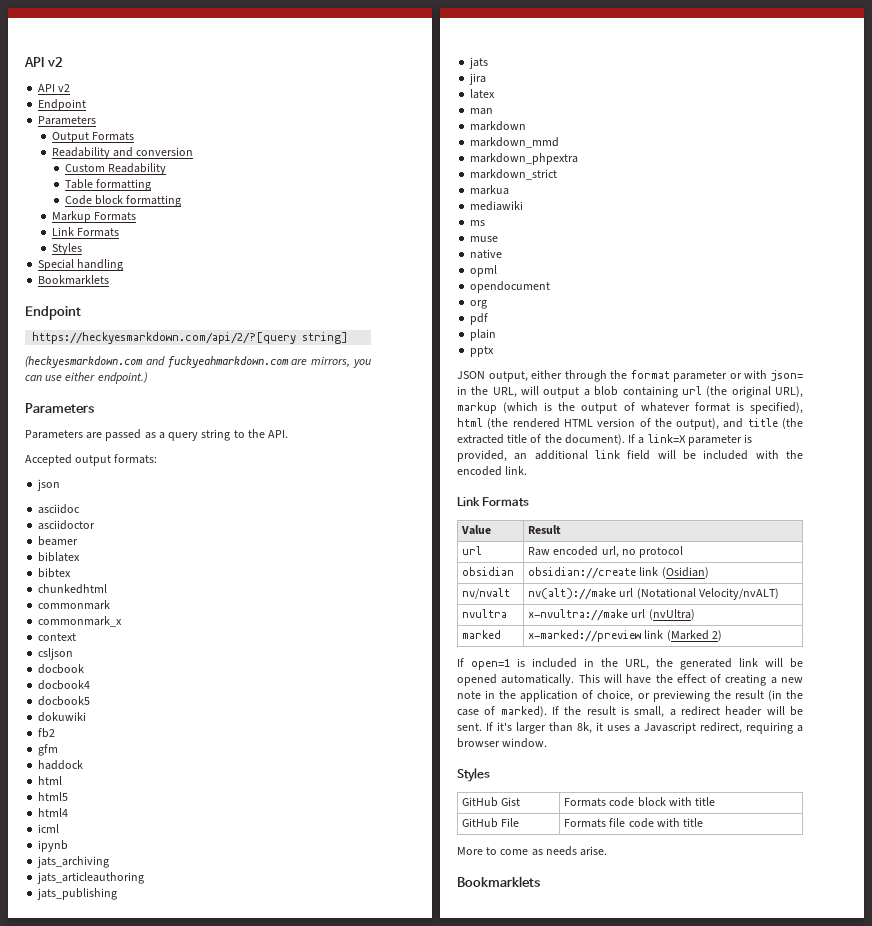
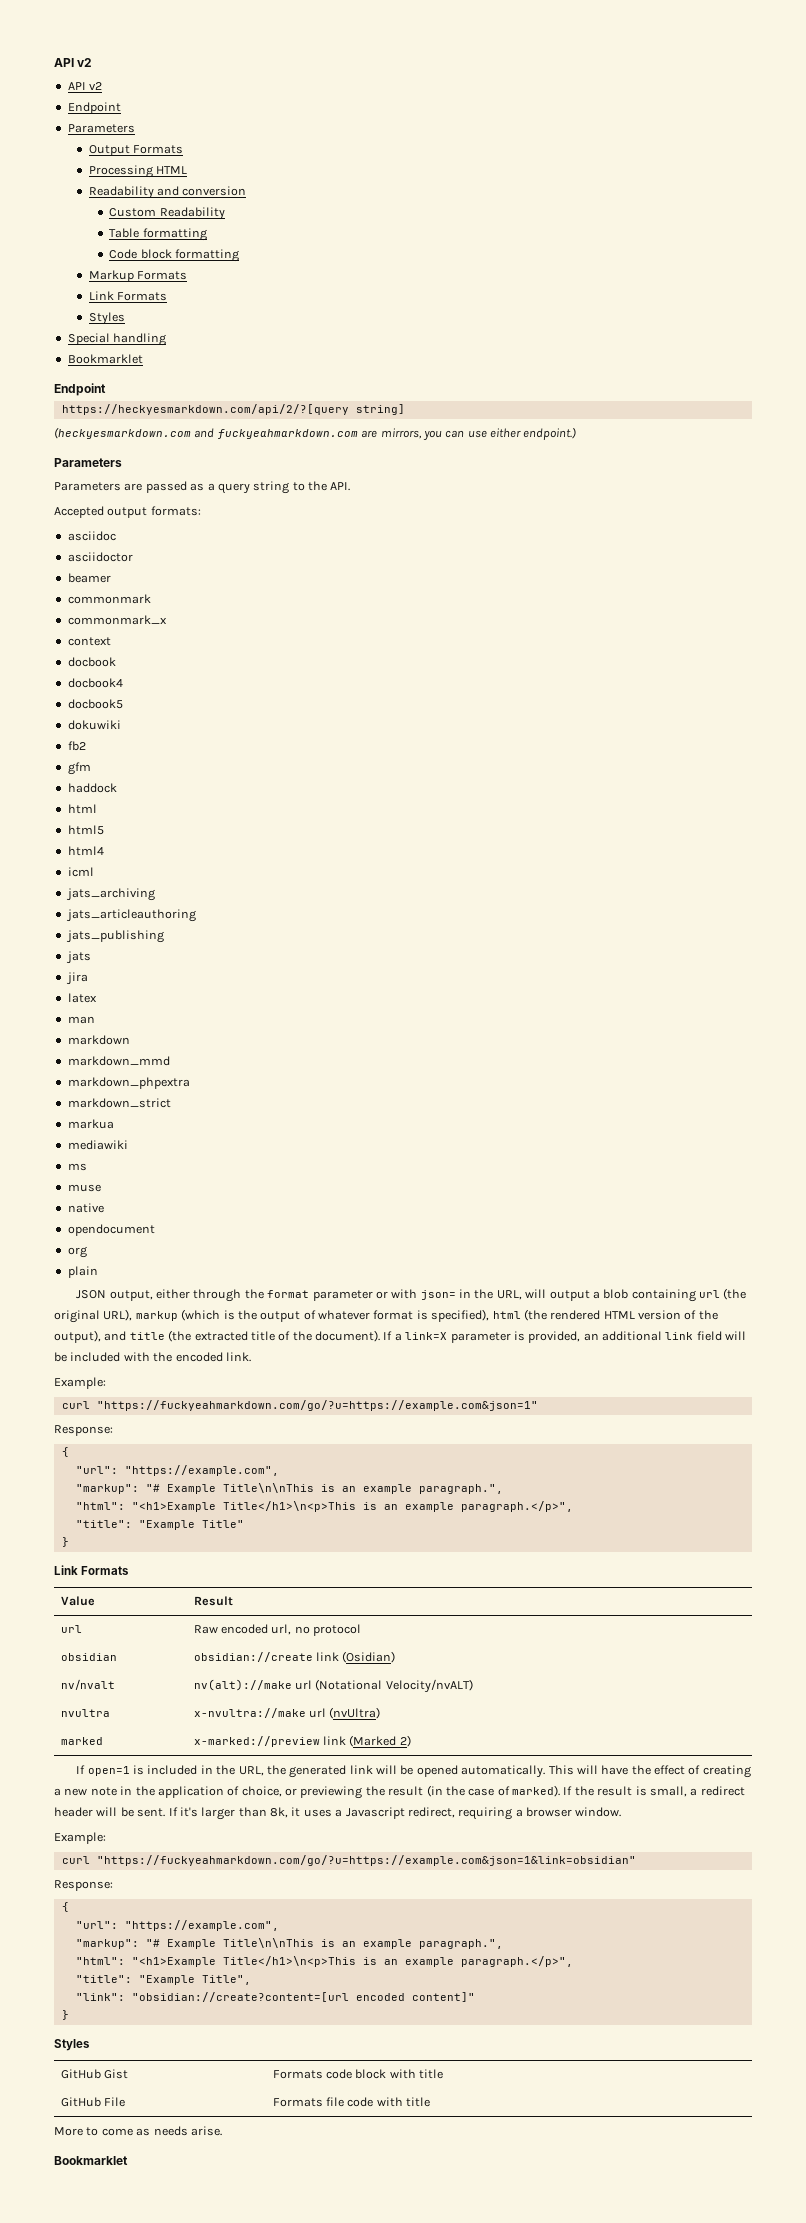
(134, 136) none -> [88,165,187,178] // Processing HTML
[38,275,110,285] Bookmarklets -> [67,354,143,364] Bookmarklet
[37,479,61,491] // json -> (201, 511) none
[38,552,81,562] [38,568,72,578] [38,584,108,594] // biblatex // bibtex // chunkedhtml -> (111, 578) none
[38,648,74,660] // csljson -> (111, 641) none
[38,840,69,852] // ipynb -> (94, 872) none
[470,265,498,277] // opml -> (104, 1208) none
[470,313,489,325] // pdf -> (87, 1252) none
[470,346,495,357] // pptx -> (98, 1272) none
(528, 470) none -> [54,1377,106,1389] [61,1400,538,1411] [54,1425,113,1436] [61,1447,69,1457] [75,1465,279,1476] [75,1483,503,1494] [75,1501,573,1512] [75,1520,244,1530] [61,1537,69,1547] // Example: // curl "https://fuckyeahmarkdown.com/go/?u=https://example.com&json=1" // Response: // { // "url": "https://example.com", // "markup": "# Example Title\n\nThis is an example paragraph.", // "html": "<h1>Example Title</h1>\n<p>This is an example paragraph.</p>", // "title": "Example Title" // }
(548, 743) none -> [54,1832,106,1844] [61,1855,636,1866] [54,1880,113,1891] [61,1902,69,1912] [75,1920,279,1931] [75,1938,503,1949] [75,1956,573,1967] [75,1975,251,1985] [75,1992,475,2002] [61,2010,69,2020] // Example: // curl "https://fuckyeahmarkdown.com/go/?u=https://example.com&json=1&link=obsidian" // Response: // { // "url": "https://example.com", // "markup": "# Example Title\n\nThis is an example paragraph.", // "html": "<h1>Example Title</h1>\n<p>This is an example paragraph.</p>", // "title": "Example Title", // "link": "obsidian://create?content=[url encoded content]" // }
[457,876,540,887] Bookmarklets -> [54,2156,128,2165] Bookmarklet

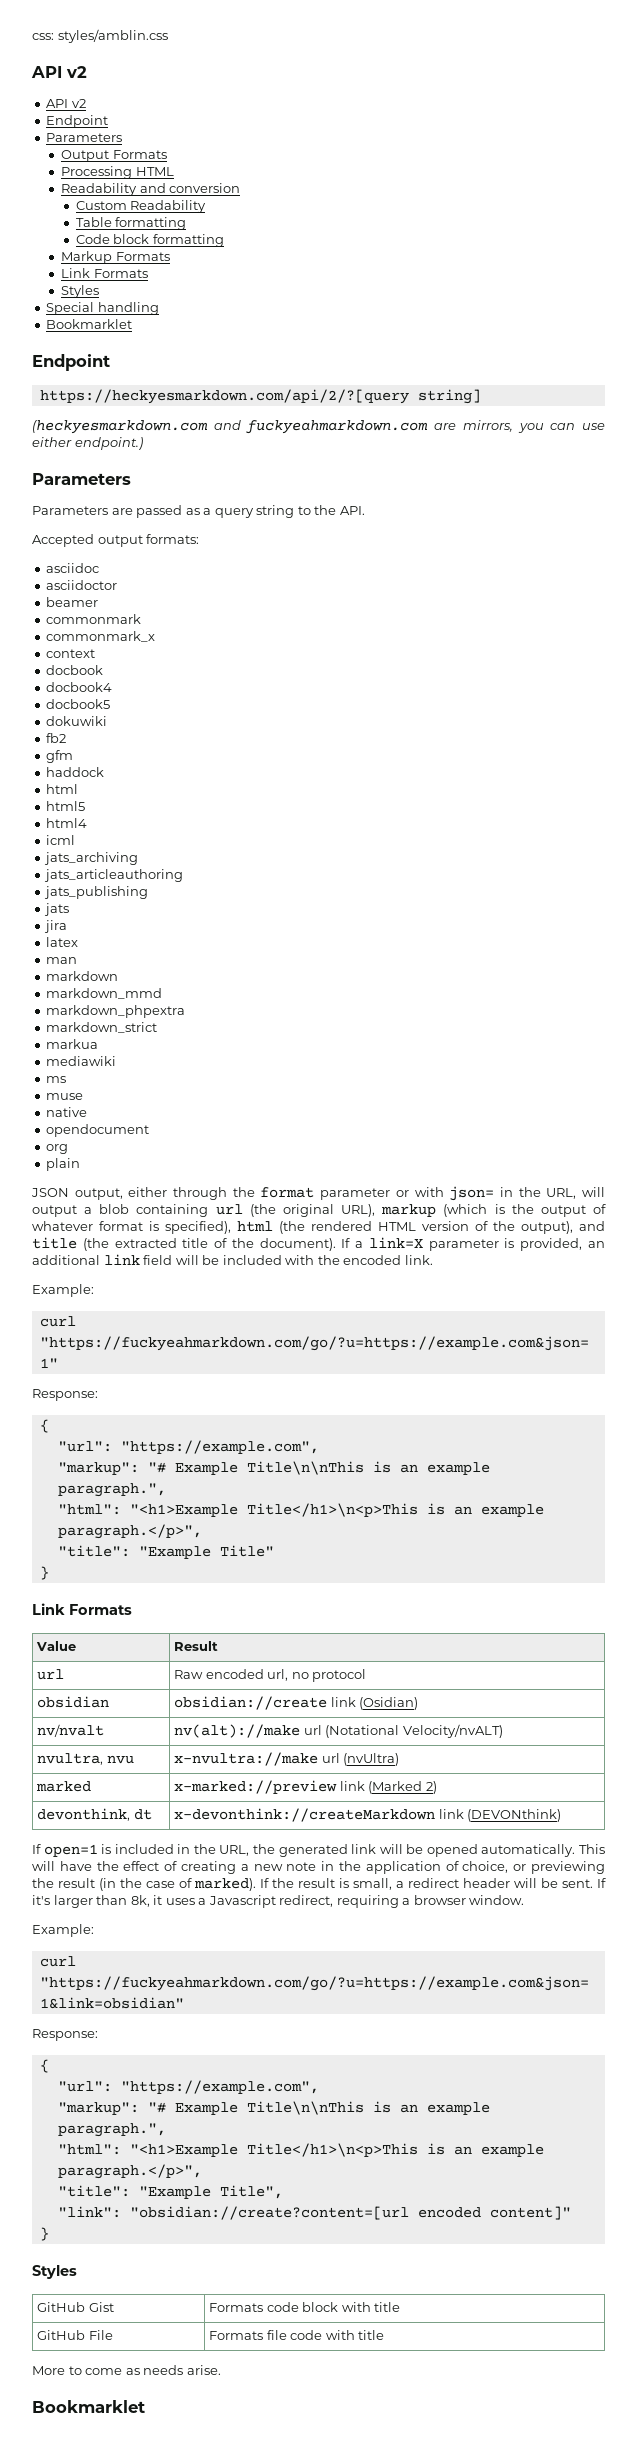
(54, 62) none -> [32,29,168,43] css: styles/amblin.css //
[60,1709,110,1717] nvultra -> [37,1753,134,1765] nvultra, nvu
(411, 1741) none -> [37,1808,152,1821] [174,1808,562,1822] // devonthink, dt | x-devonthink://createMarkdown link (DEVONthink)

